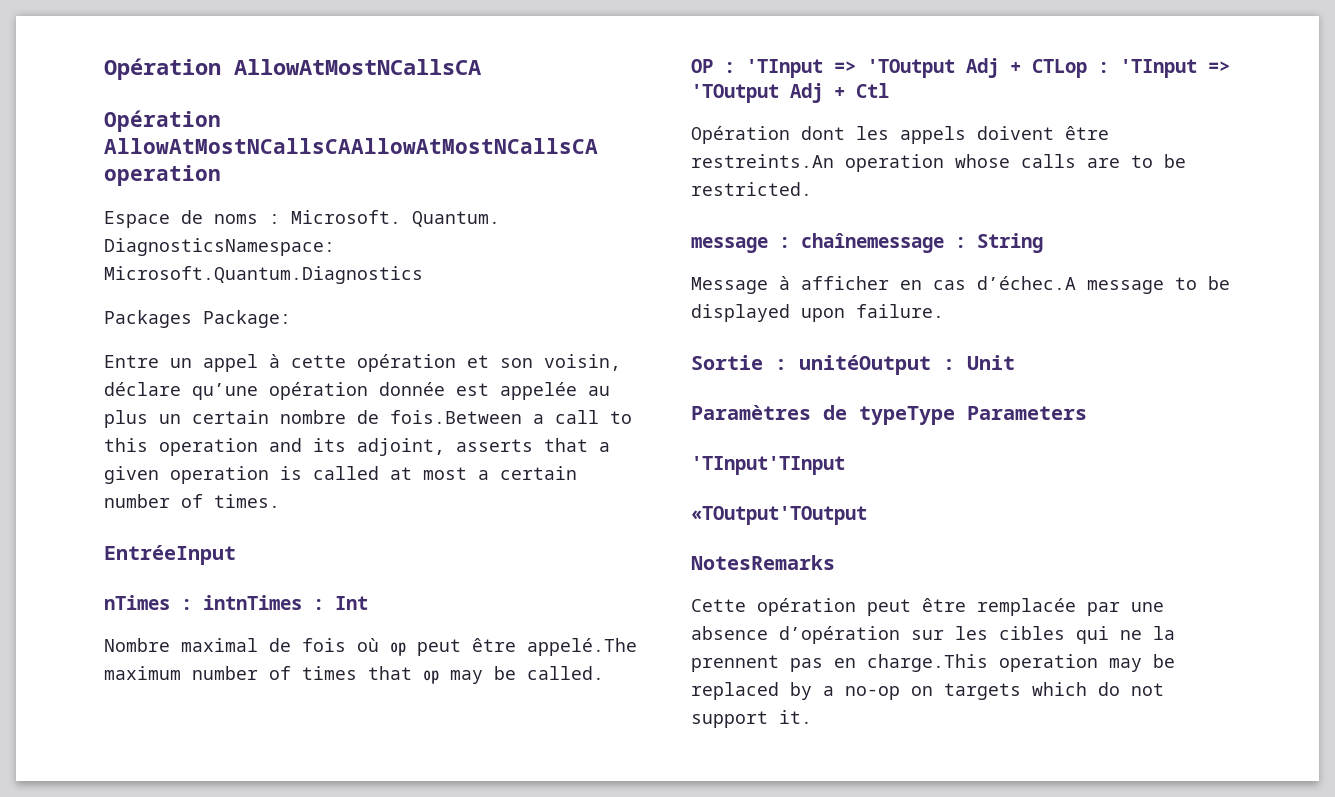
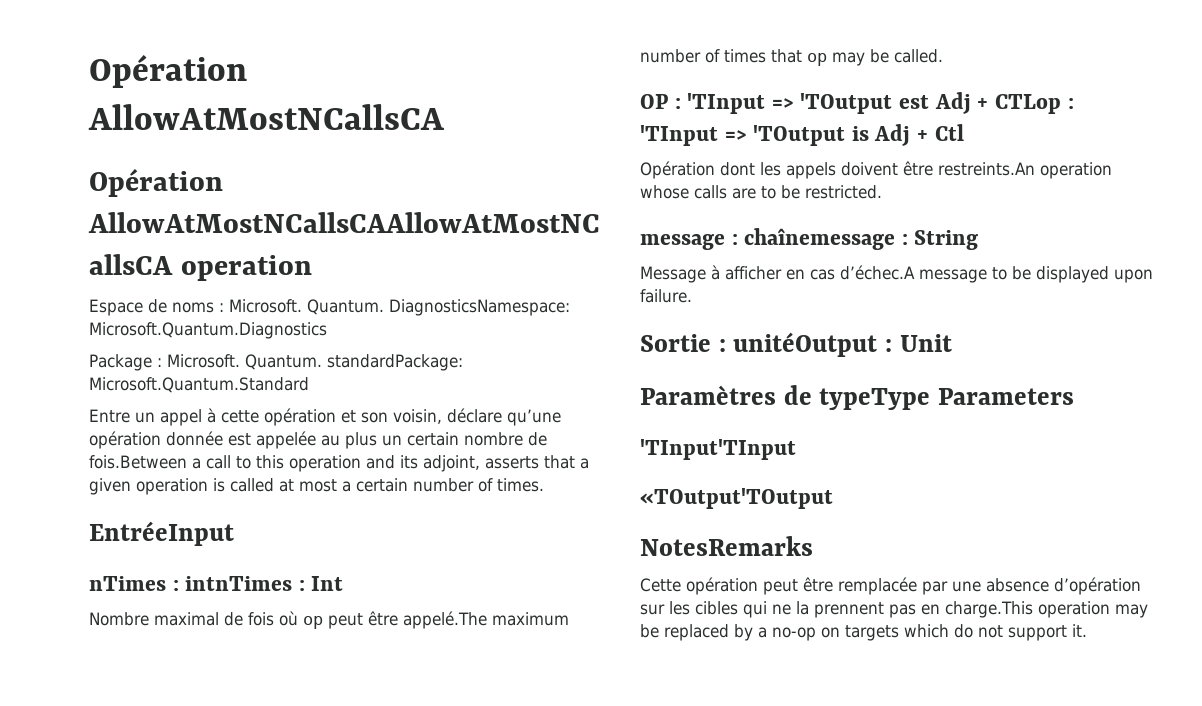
[104,310,291,328] Packages Package: -> [89,354,463,371] [89,377,309,393] Package : Microsoft. Quantum. standardPackage: Microsoft.Quantum.Standard
(955, 68) none -> [899,95,930,109] est
(779, 93) none -> [851,126,869,141] is

